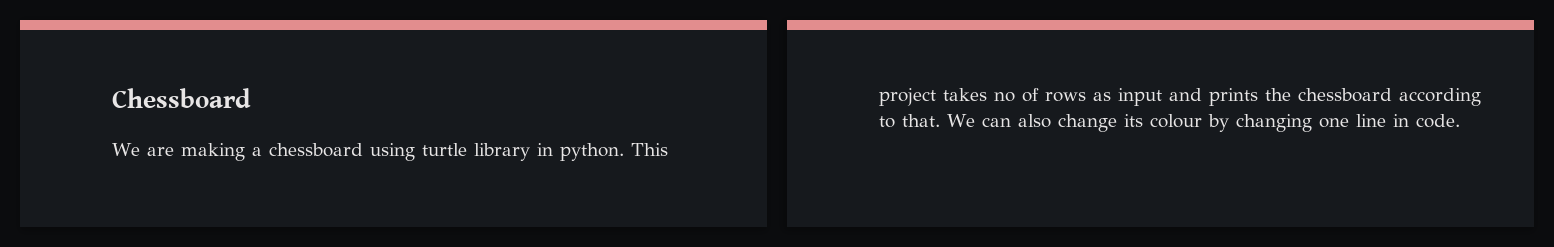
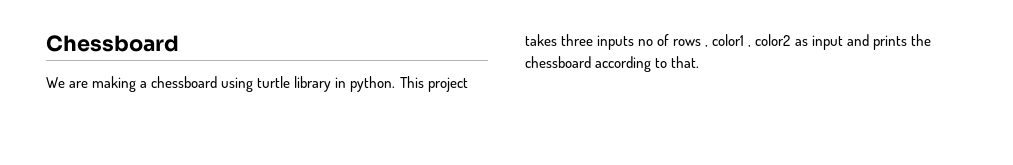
(987, 94) none -> [561,34,635,50] three inputs
(1086, 97) none -> [705,34,791,47] , color1 , color2
[947,114,1460,132] We can also change its colour by changing one line in code. -> (700, 62) none

